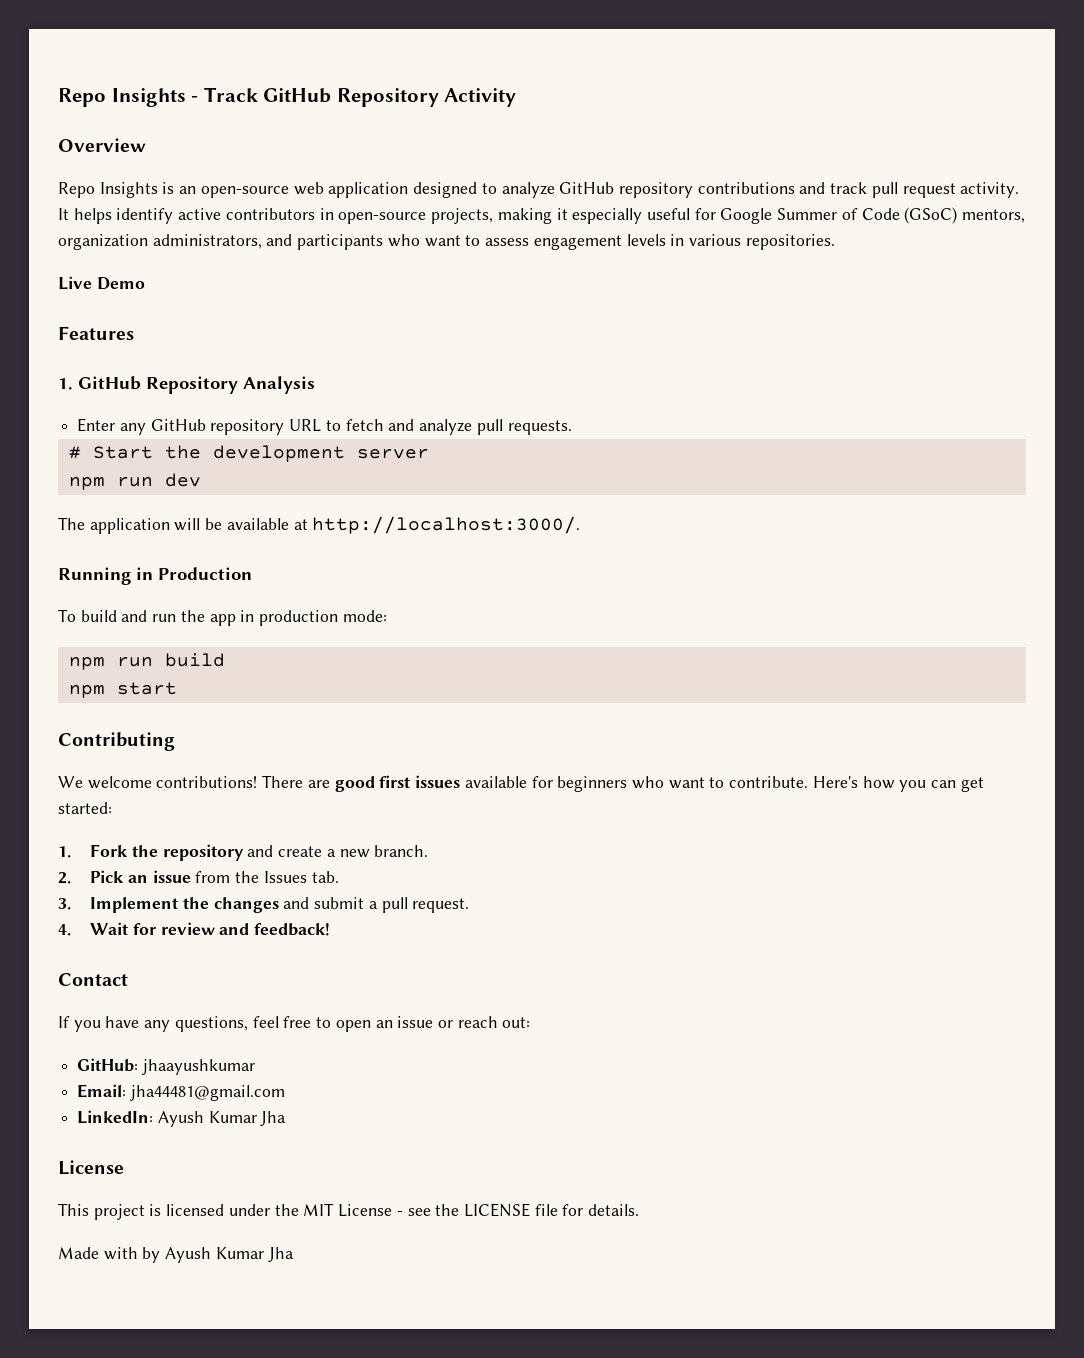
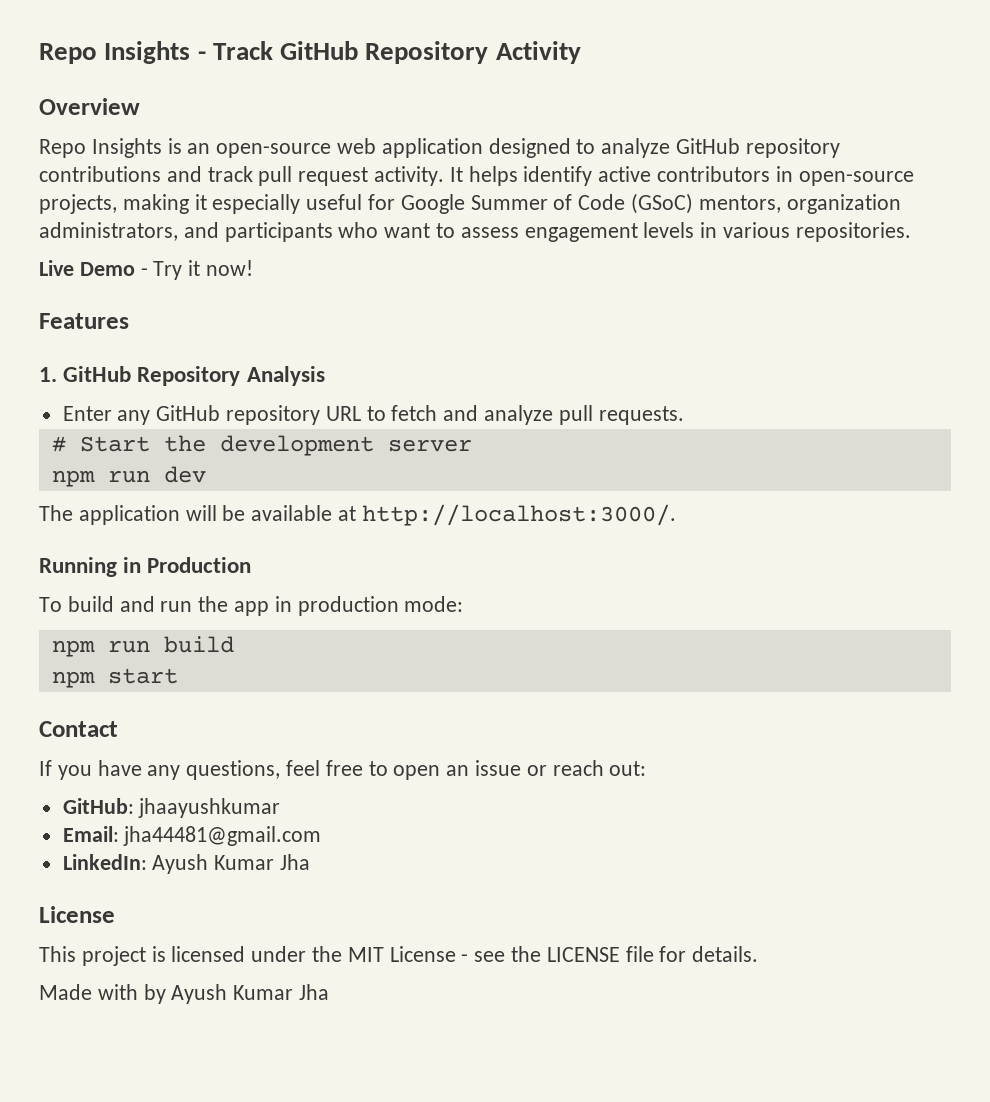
(145, 283) none -> [140,260,254,280] - Try it now!
[58,732,175,751] [58,775,984,792] [58,802,112,814] [58,844,429,861] [58,870,339,884] [58,897,470,913] [58,922,331,936] // Contributing // We welcome contributions! There are good first issues available for beginners who want to contribute. Here's how you can get started: // 1. Fork the repository and create a new branch. // 2. Pick an issue from the Issues tab. // 3. Implement the changes and submit a pull request. // 4. Wait for review and feedback! -> (178, 676) none

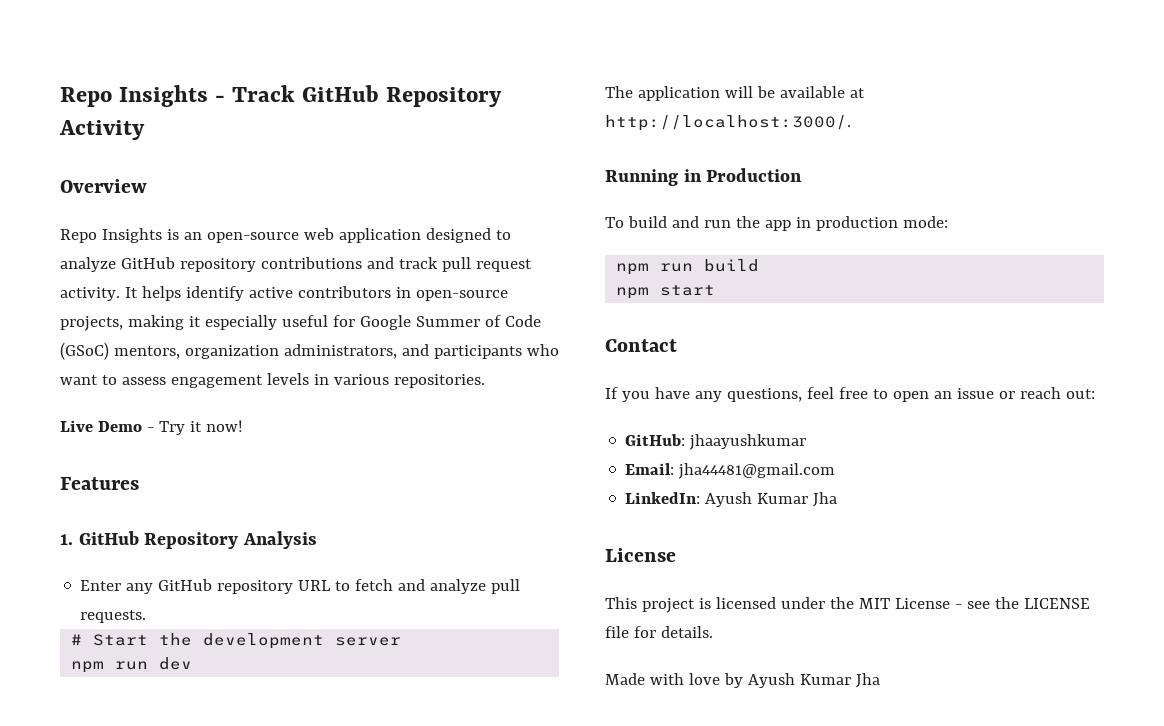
(138, 992) none -> [688,673,720,685] love

